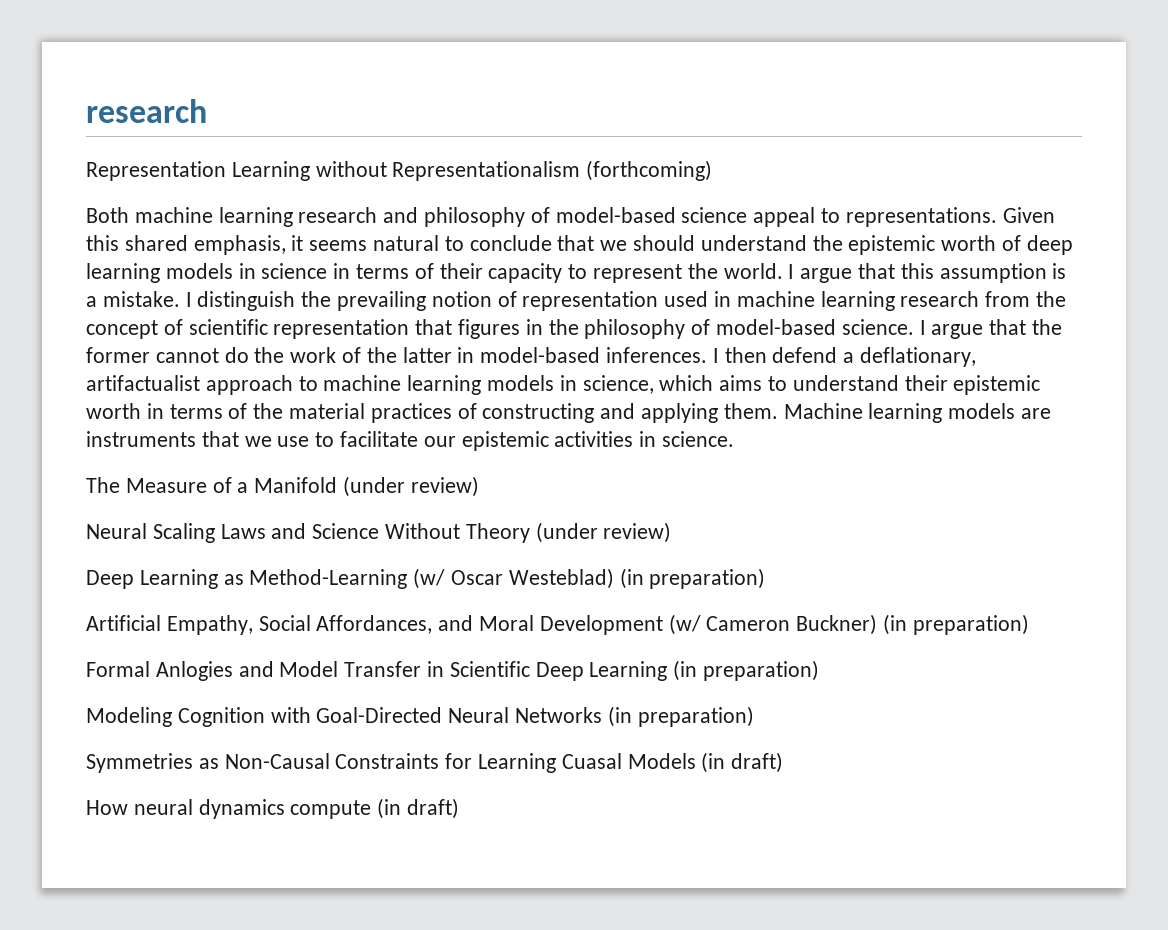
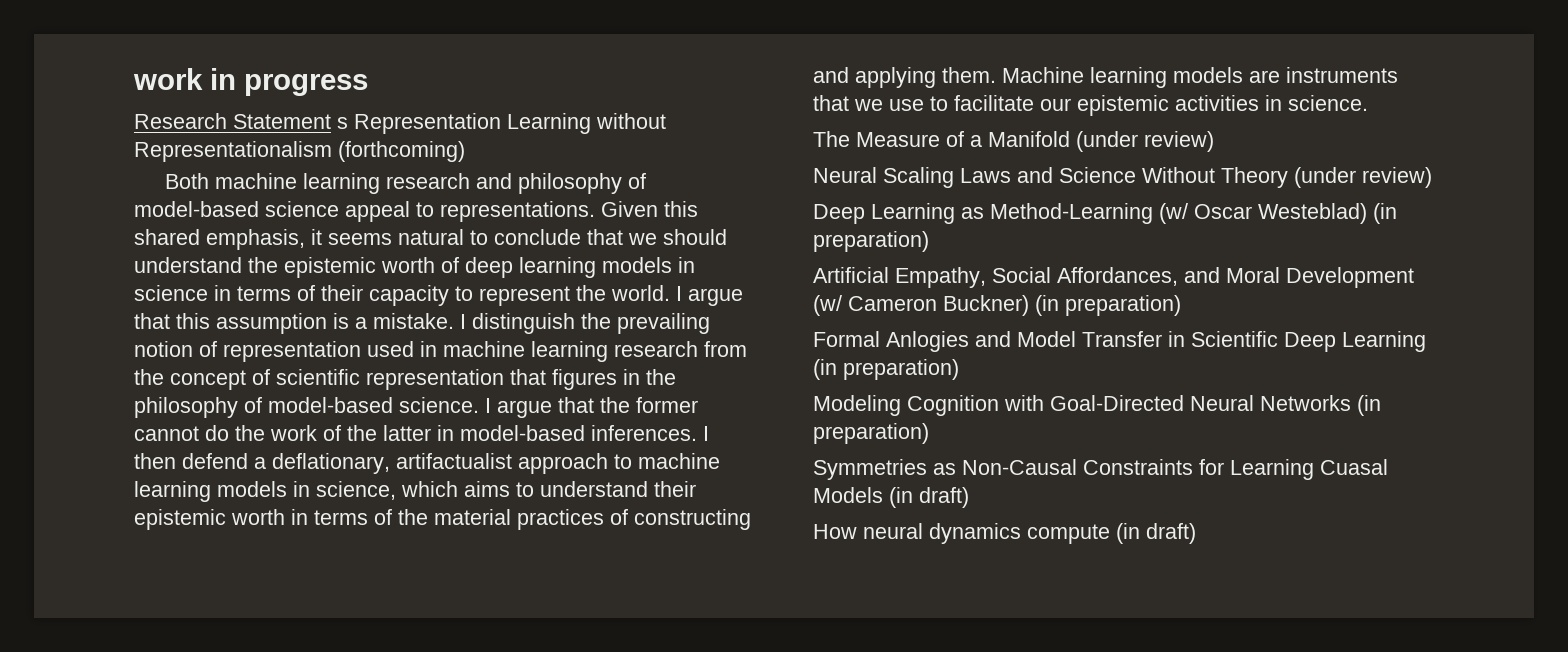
[86,99,207,123] research // -> [133,68,368,96] [134,113,348,129] work in progress // Research Statement s

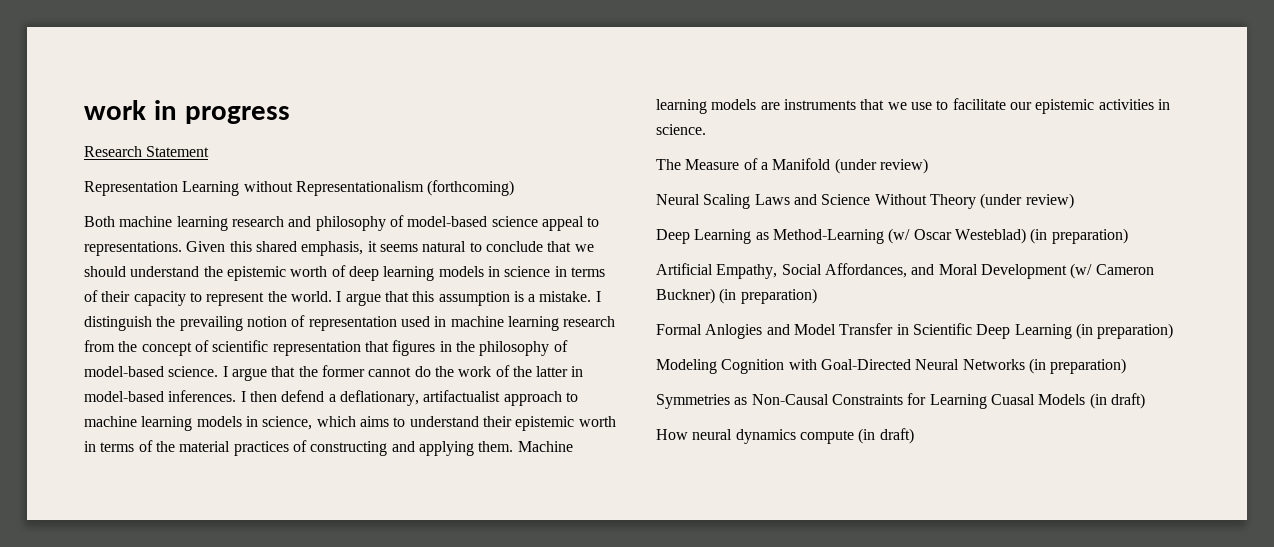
[337,117,348,129] s -> (210, 151) //

